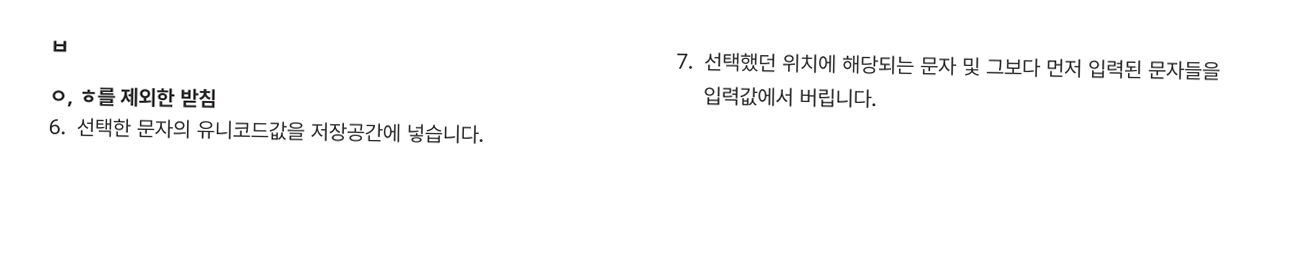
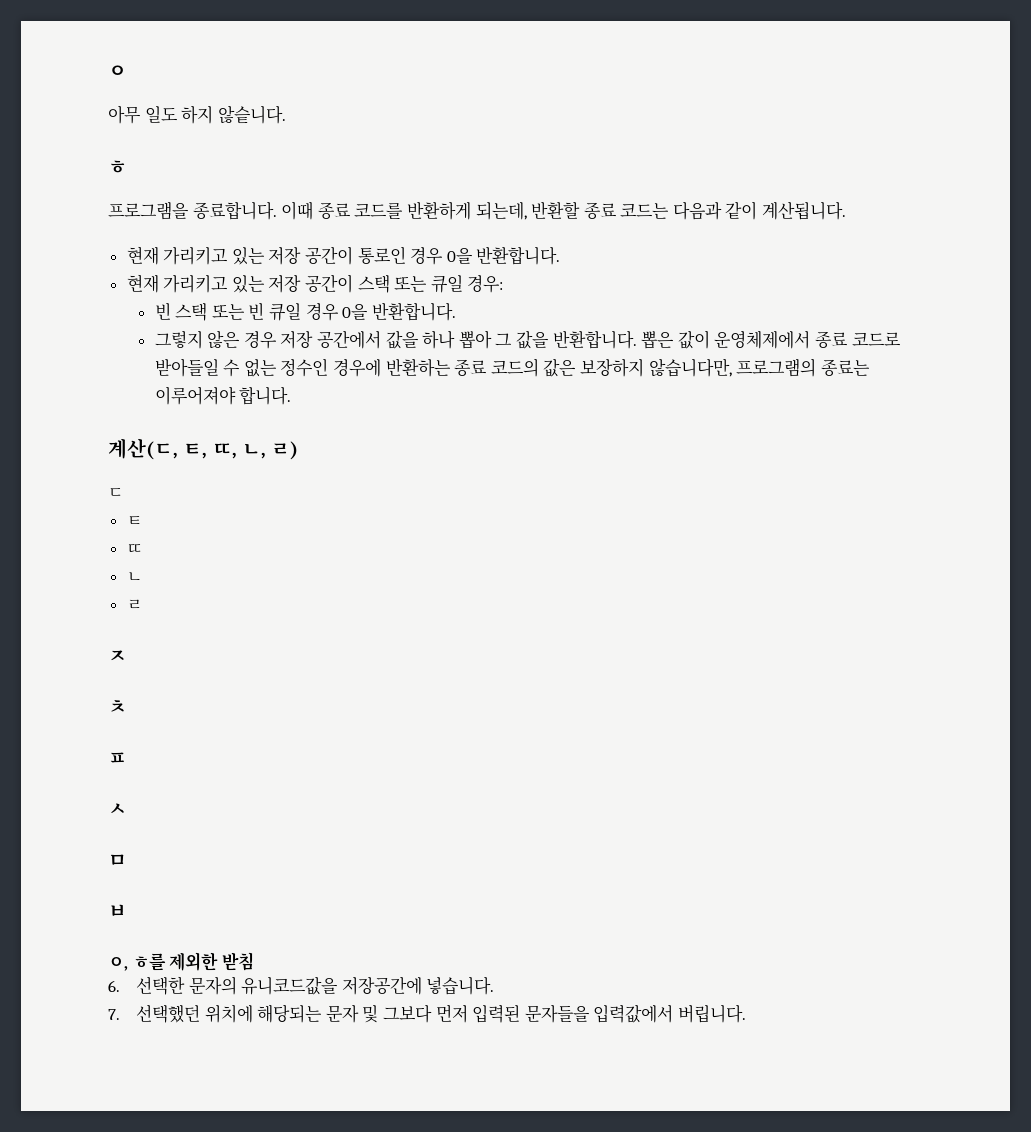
(50, 47) none -> [108,65,127,78] [108,105,286,124] [108,160,127,174] [108,201,847,220] [126,246,561,265] [126,274,504,293] [154,303,456,321] [154,330,901,349] [154,358,870,377] [154,386,292,405] [108,438,299,460] [108,488,123,498] [126,516,142,526] [126,544,142,554] [126,572,142,582] [126,599,142,610] [108,650,127,663] [108,700,127,714] [108,752,127,765] [108,803,127,816] [108,854,127,867] ㅇ // 아무 일도 하지 않슽니다. // ㅎ // 프로그램을 종료합니다. 이때 종료 코드를 반환하게 되는데, 반환할 종료 코드는 다음과 같이 계산됩니다. // 현재 가리키고 있는 저장 공간이 통로인 경우 0을 반환합니다. // 현재 가리키고 있는 저장 공간이 스택 또는 큐일 경우: // 빈 스택 또는 빈 큐일 경우 0을 반환합니다. // 그렇지 않은 경우 저장 공간에서 값을 하나 뽑아 그 값을 반환합니다. 뽑은 값이 운영체제에서 종료 코드로 받아들일 수 없는 정수인 경우에 반환하는 종료 코드의 값은 보장하지 않습니다만, 프로그램의 종료는 이루어져야 합니다. // 계산(ㄷ, ㅌ, ㄸ, ㄴ, ㄹ) // ㄷ // ㅌ // ㄸ // ㄴ // ㄹ // ㅈ // ㅊ // ㅍ // ㅅ // ㅁ //

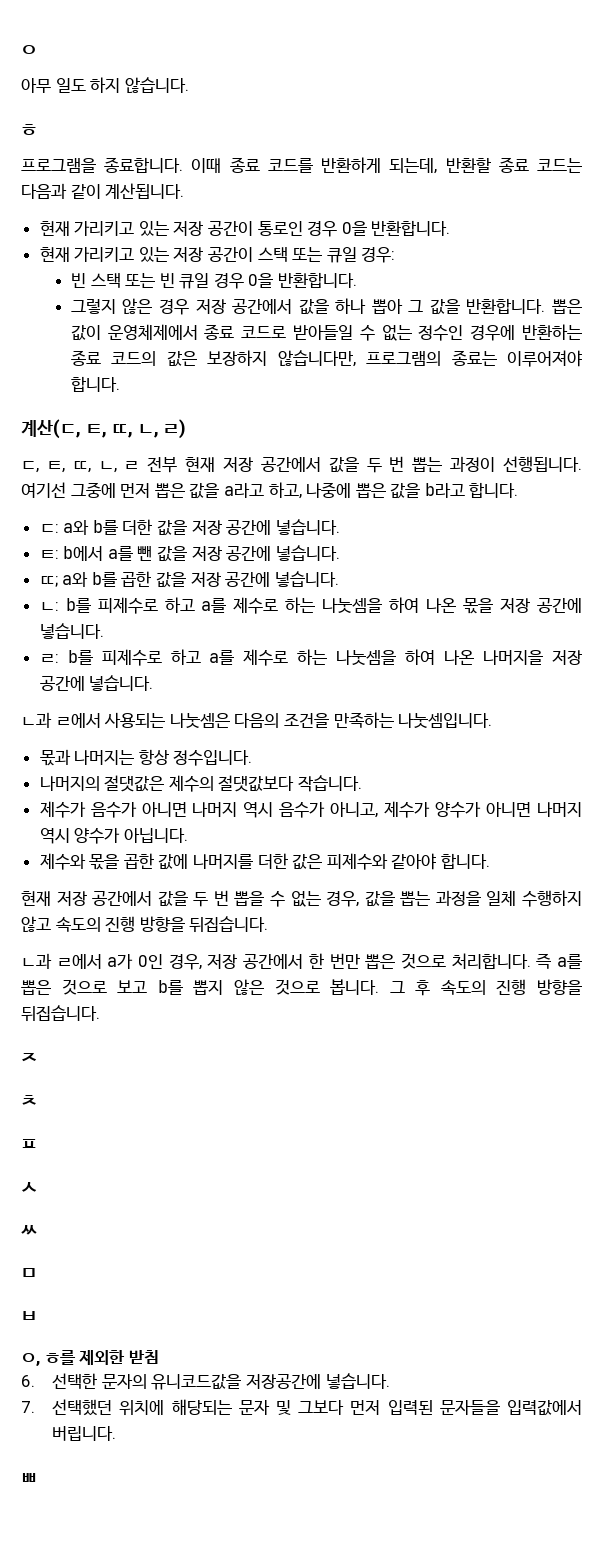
[217,105,286,124] 않슽니다. -> [124,77,189,93] 않습니다.
[108,488,123,498] [126,516,142,526] [126,544,142,554] [126,572,142,582] [126,599,142,610] ㄷ // ㅌ // ㄸ // ㄴ // ㄹ -> [21,456,582,473] [21,482,519,499] [39,519,340,536] [39,545,340,562] [39,571,339,588] [39,597,582,614] [39,623,104,639] [39,649,582,666] [39,675,154,691] [21,712,493,728] [39,749,253,766] [39,775,363,792] [39,801,582,818] [39,828,188,844] [39,853,491,870] [21,890,582,907] [21,916,269,933] [21,953,582,970] [21,979,582,996] [21,1005,100,1022] ㄷ, ㅌ, ㄸ, ㄴ, ㄹ 전부 현재 저장 공간에서 값을 두 번 뽑는 과정이 선행됩니다. 여기선 그중에 먼저 뽑은 값을 a라고 하고, 나중에 뽑은 값을 b라고 합니다. // ㄷ: a와 b를 더한 값을 저장 공간에 넣습니다. // ㅌ: b에서 a를 뺀 값을 저장 공간에 넣습니다. // ㄸ; a와 b를 곱한 값을 저장 공간에 넣습니다. // ㄴ: b를 피제수로 하고 a를 제수로 하는 나눗셈을 하여 나온 몫을 저장 공간에 넣습니다. // ㄹ: b를 피제수로 하고 a를 제수로 하는 나눗셈을 하여 나온 나머지을 저장 공간에 넣습니다. // ㄴ과 ㄹ에서 사용되는 나눗셈은 다음의 조건을 만족하는 나눗셈입니다. // 몫과 나머지는 항상 정수입니다. // 나머지의 절댓값은 제수의 절댓값보다 작습니다. // 제수가 음수가 아니면 나머지 역시 음수가 아니고, 제수가 양수가 아니면 나머지 역시 양수가 아닙니다. // 제수와 몫을 곱한 값에 나머지를 더한 값은 피제수와 같아야 합니다. // 현재 저장 공간에서 값을 두 번 뽑을 수 없는 경우, 값을 뽑는 과정을 일체 수행하지 않고 속도의 진행 방향을 뒤집습니다. // ㄴ과 ㄹ에서 a가 0인 경우, 저장 공간에서 한 번만 뽑은 것으로 처리합니다. 즉 a를 뽑은 것으로 보고 b를 뽑지 않은 것으로 봅니다. 그 후 속도의 진행 방향을 뒤집습니다.
(127, 809) none -> [21,1225,37,1235] // ㅆ
(746, 1014) none -> [21,1473,37,1483] // ㅃ

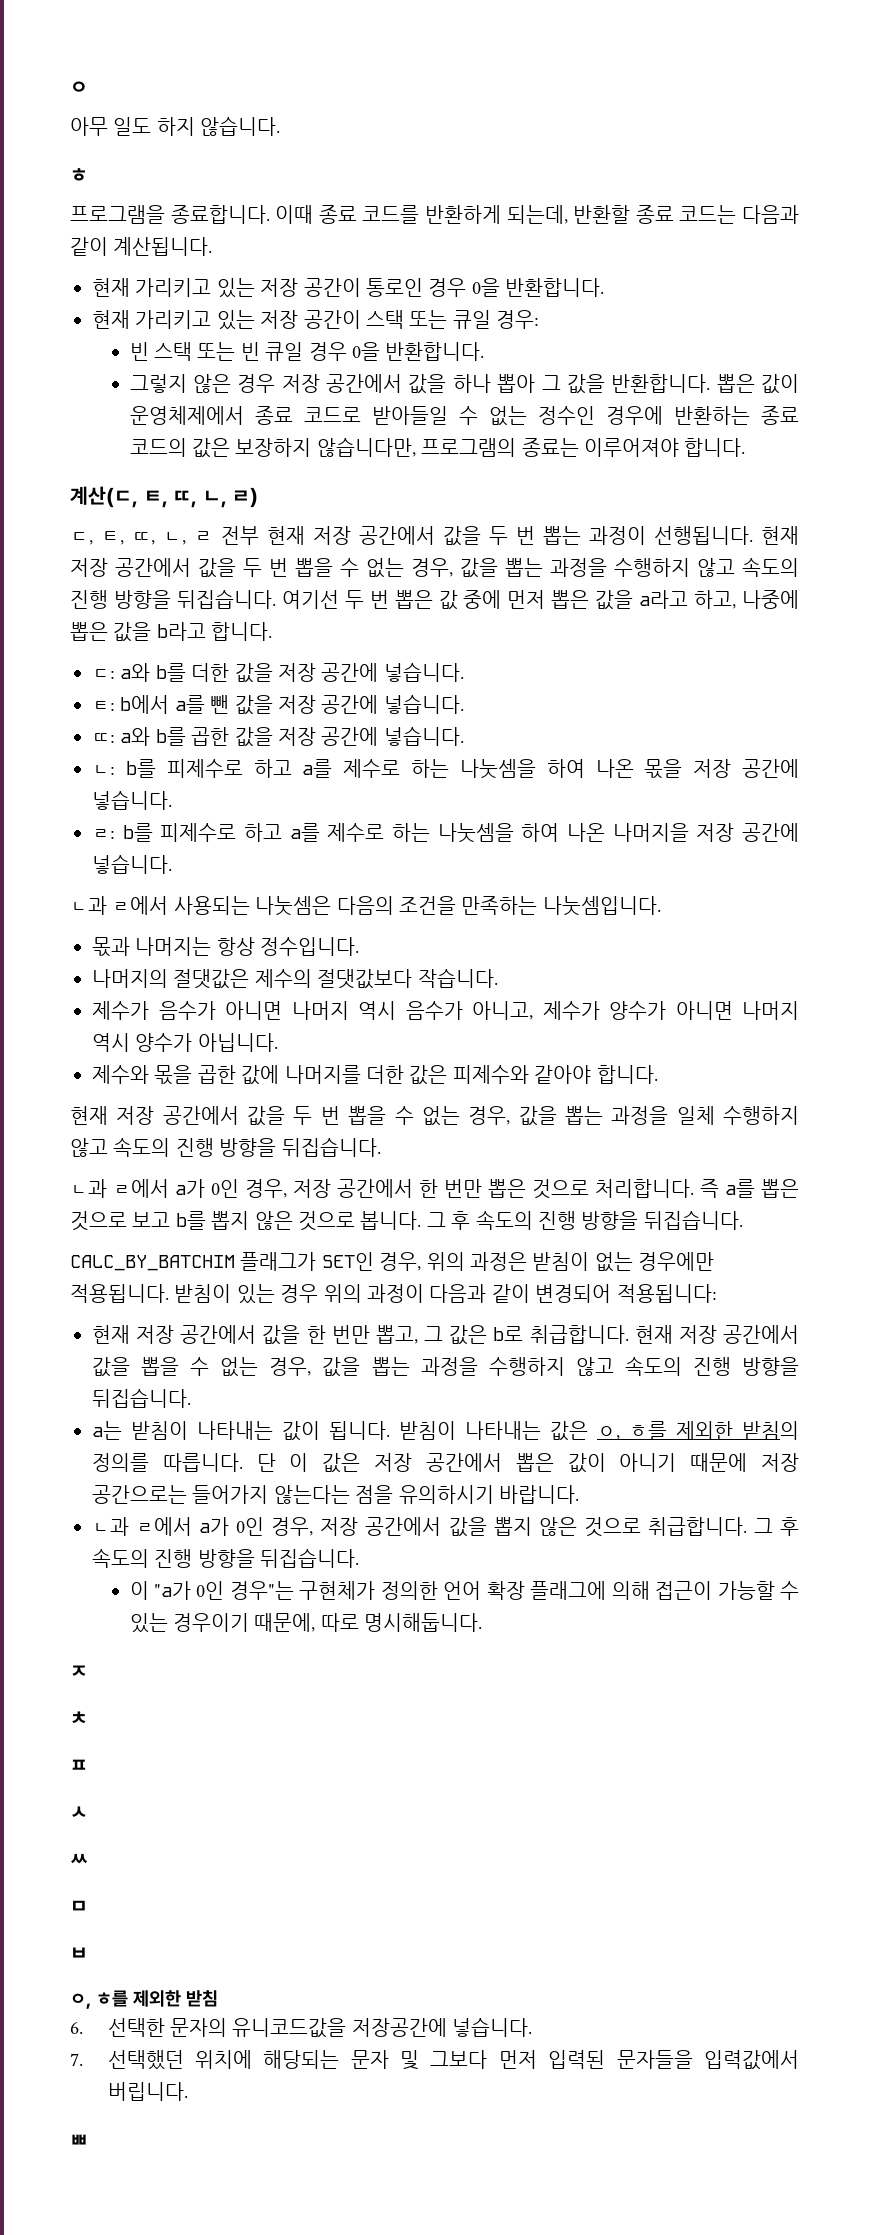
[21,482,116,498] 여기선 그중에 -> [761,526,799,545] [70,557,799,578] [70,589,502,610] 현재 저장 공간에서 값을 두 번 뽑을 수 없는 경우, 값을 뽑는 과정을 수행하지 않고 속도의 진행 방향을 뒤집습니다. 여기선 두 번 뽑은 값 중에
[39,576,58,587] ㄸ; -> [92,733,115,743] ㄸ:
(100, 1013) none -> [70,1252,715,1272] [70,1284,717,1304] [92,1325,799,1345] [92,1356,800,1377] [92,1388,191,1408] [92,1421,799,1441] [92,1453,800,1473] [92,1485,579,1504] [92,1517,800,1537] [92,1548,360,1568] [129,1581,800,1600] [129,1613,483,1633] // CALC_BY_BATCHIM 플래그가 SET인 경우, 위의 과정은 받침이 없는 경우에만 적용됩니다. 받침이 있는 경우 위의 과정이 다음과 같이 변경되어 적용됩니다: // 현재 저장 공간에서 값을 한 번만 뽑고, 그 값은 b로 취급합니다. 현재 저장 공간에서 값을 뽑을 수 없는 경우, 값을 뽑는 과정을 수행하지 않고 속도의 진행 방향을 뒤집습니다. // a는 받침이 나타내는 값이 됩니다. 받침이 나타내는 값은 ㅇ, ㅎ를 제외한 받침의 정의를 따릅니다. 단 이 값은 저장 공간에서 뽑은 값이 아니기 때문에 저장 공간으로는 들어가지 않는다는 점을 유의하시기 바랍니다. // ㄴ과 ㄹ에서 a가 0인 경우, 저장 공간에서 값을 뽑지 않은 것으로 취급합니다. 그 후 속도의 진행 방향을 뒤집습니다. // 이 "a가 0인 경우"는 구현체가 정의한 언어 확장 플래그에 의해 접근이 가능할 수 있는 경우이기 때문에, 따로 명시해둡니다.

